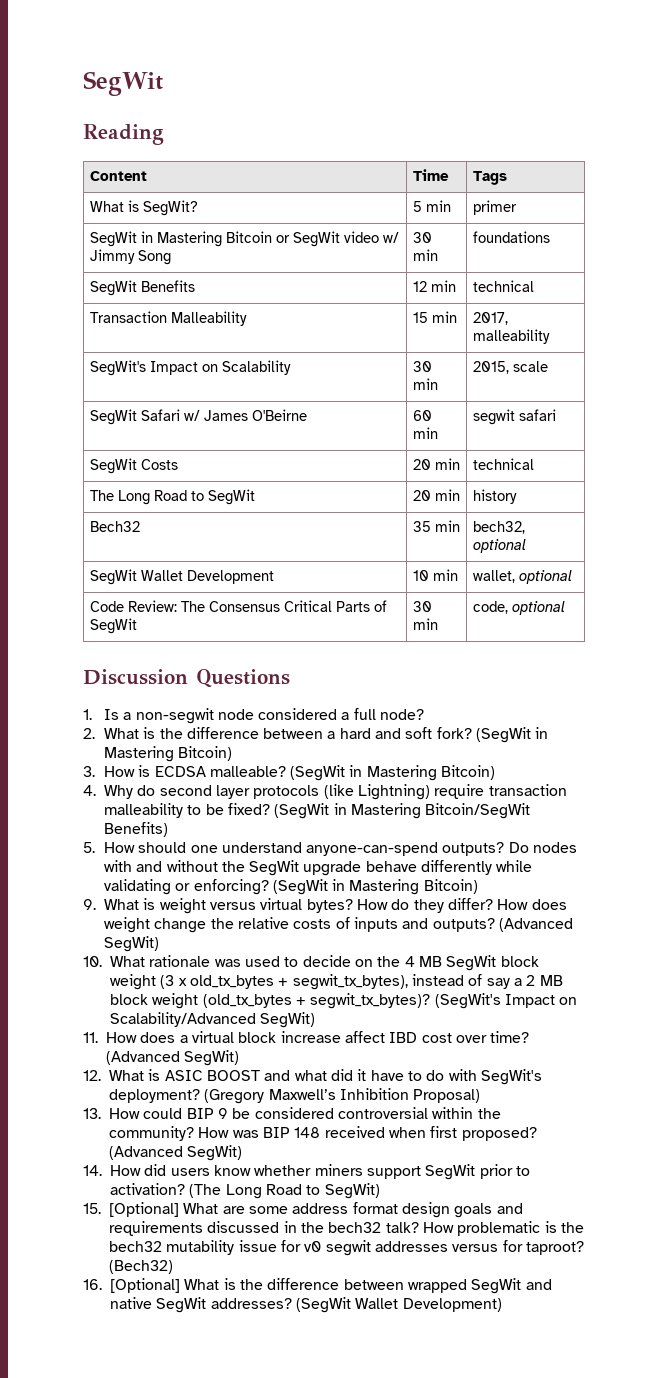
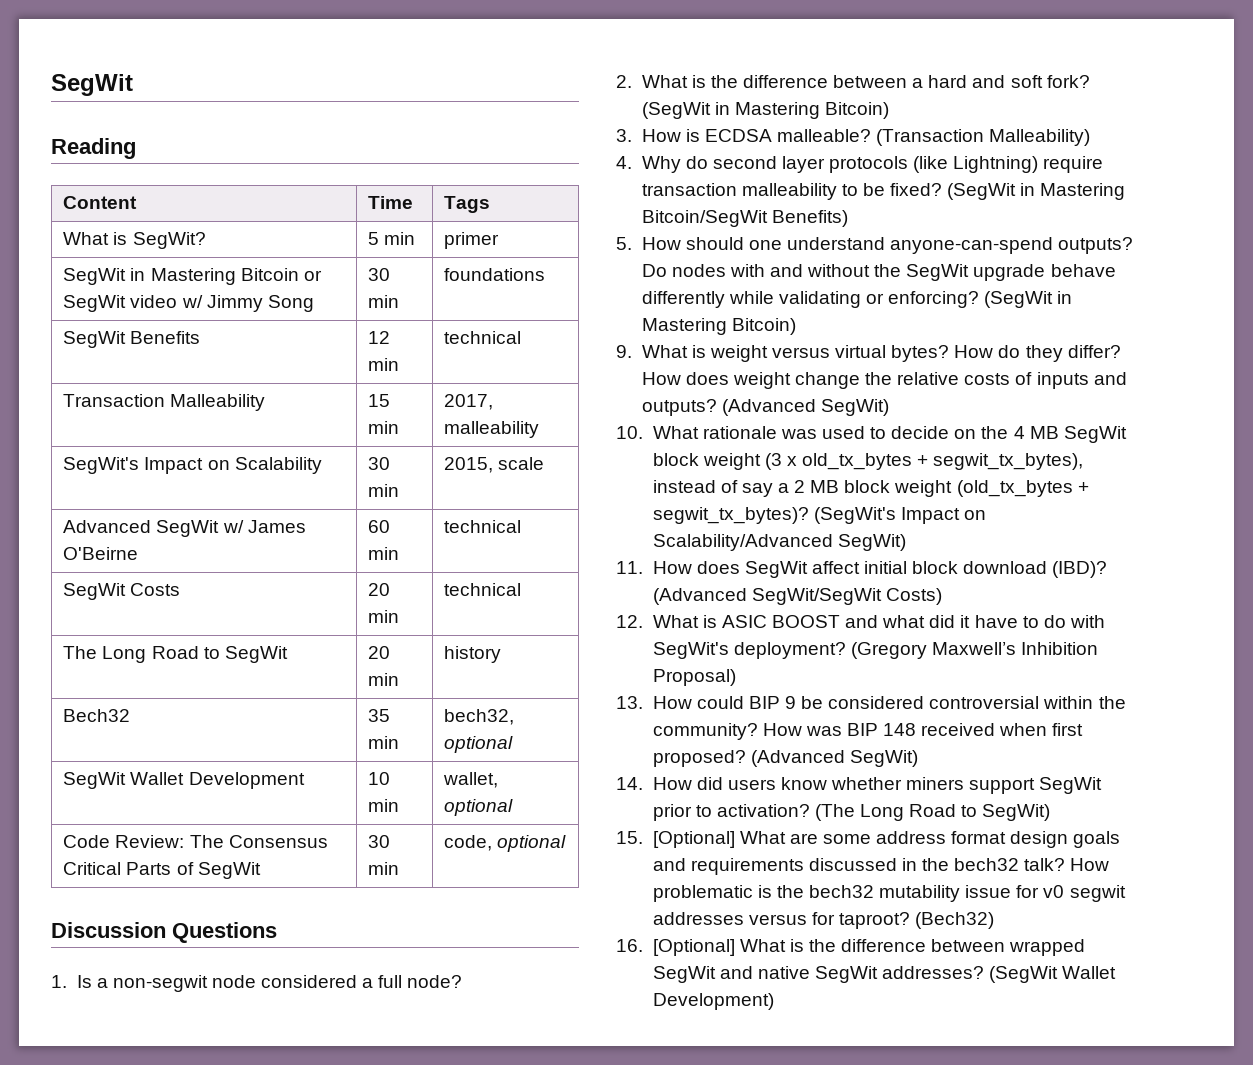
[89,409,180,425] SegWit Safari -> [63,520,220,537] Advanced SegWit
[472,409,556,425] segwit safari -> [444,520,522,533] technical
[290,765,496,781] (SegWit in Mastering Bitcoin) -> [876,129,1091,146] (Transaction Malleability)
[179,1031,530,1043] [106,1050,240,1066] a virtual block increase affect IBD cost over time? (Advanced SegWit) -> [744,561,1108,578] [652,588,942,605] SegWit affect initial block download (IBD)? (Advanced SegWit/SegWit Costs)

